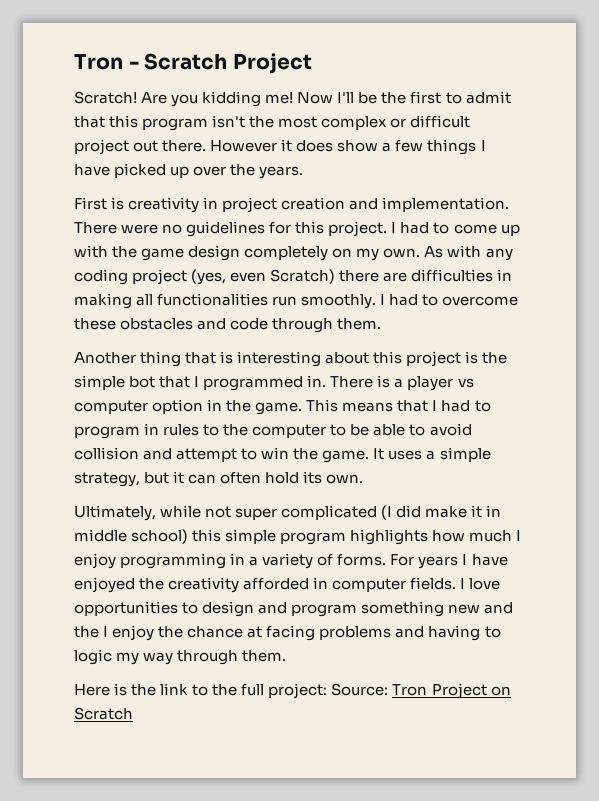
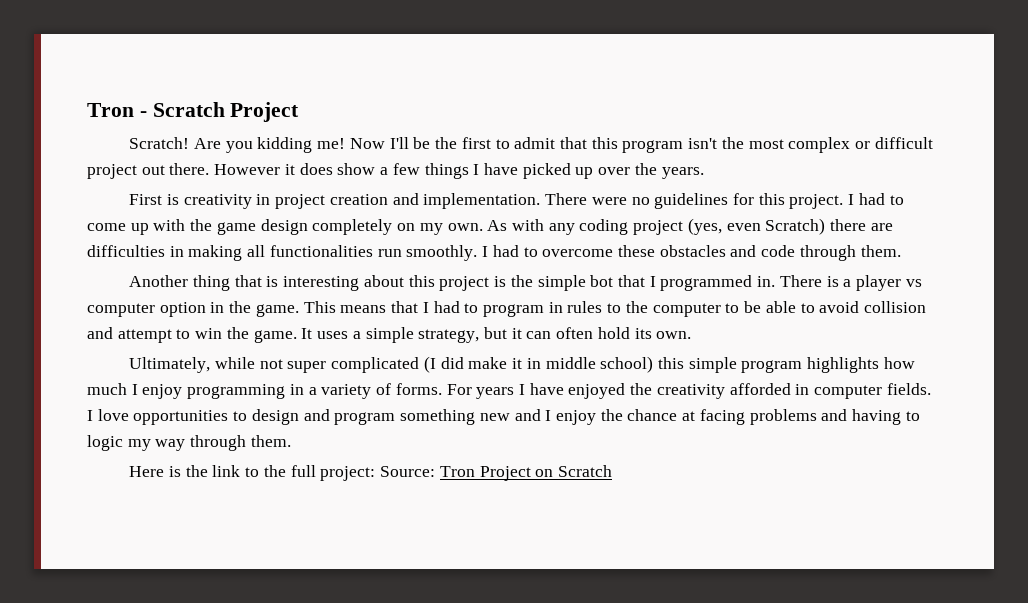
[74,626,99,638] the -> (541, 415) none

